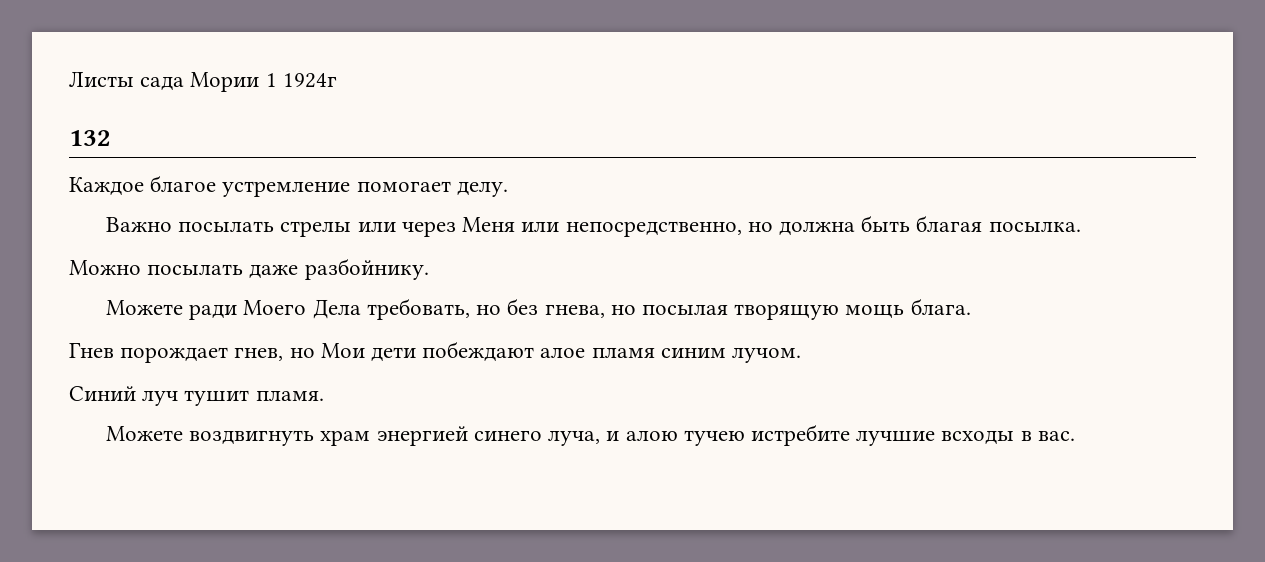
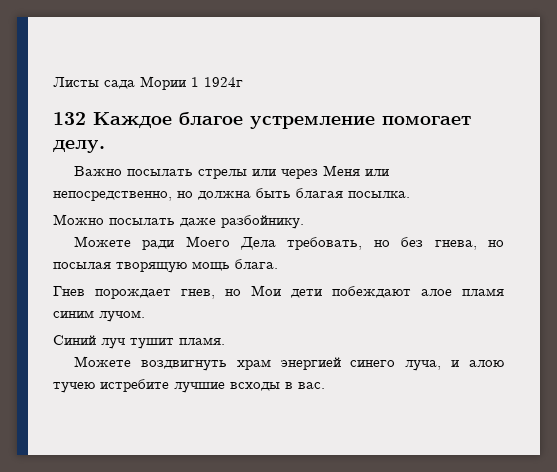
(111, 138) // -> (86, 118) none

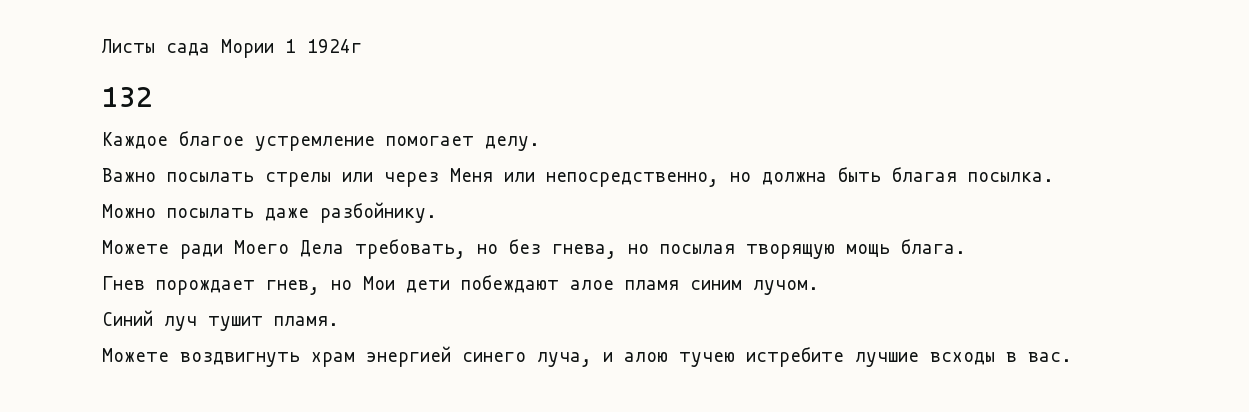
(86, 118) none -> (153, 97) //

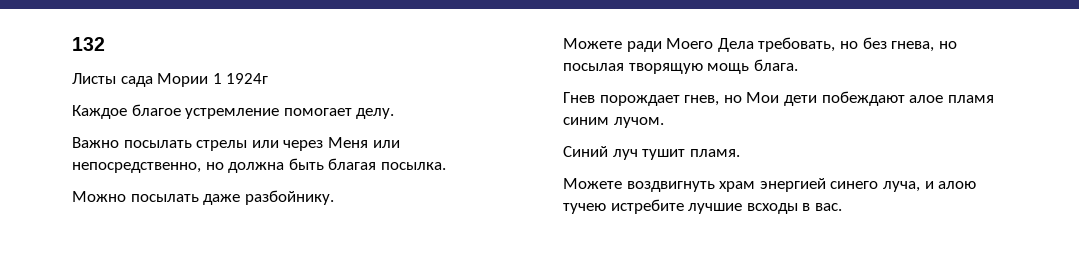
(102, 46) none -> [72,37,105,51] 132 //
[102,87,153,107] // 132 -> (269, 78) none

